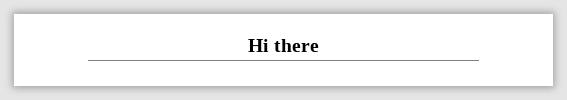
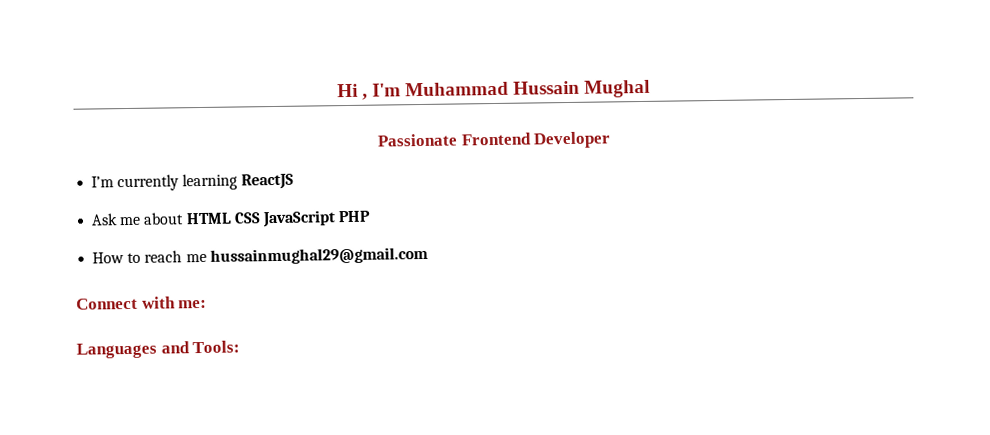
[273,39,319,52] there -> [361,79,651,100] [376,131,612,149] [91,173,294,192] [91,210,372,228] [92,246,428,265] [76,296,208,310] [76,340,241,359] , I'm Muhammad Hussain Mughal // Passionate Frontend Developer // I’m currently learning ReactJS // Ask me about HTML CSS JavaScript PHP // How to reach me hussainmughal29@gmail.com // Connect with me: // Languages and Tools:

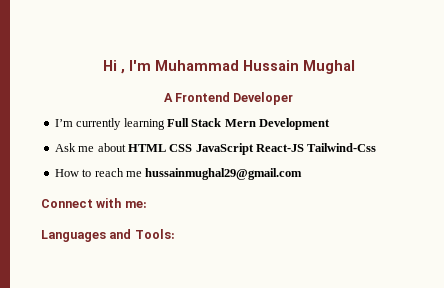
[376,133,458,147] Passionate -> [163,93,173,102] A
[240,173,294,190] ReactJS -> [166,118,330,130] Full Stack Mern Development
[338,210,372,223] PHP -> [256,143,377,152] React-JS Tailwind-Css

